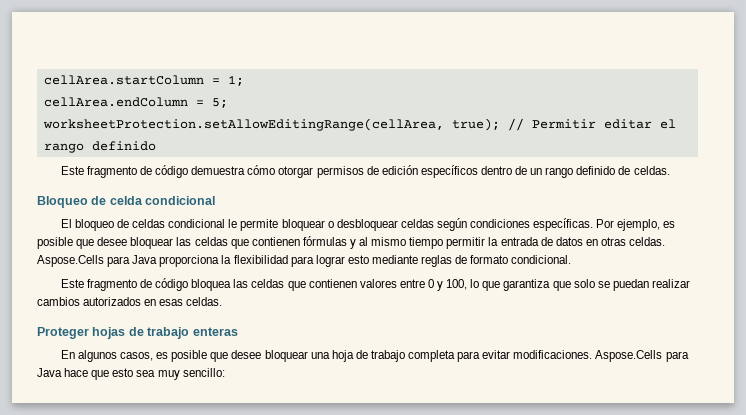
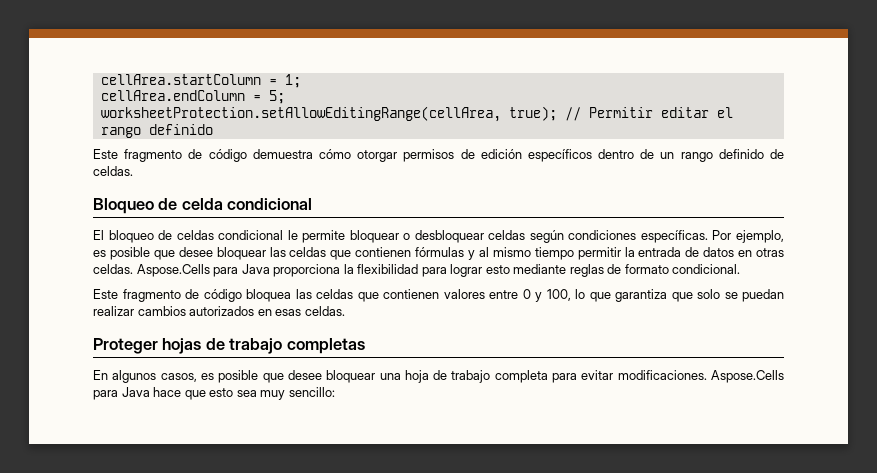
[192,327,238,336] enteras -> [286,338,365,354] completas

